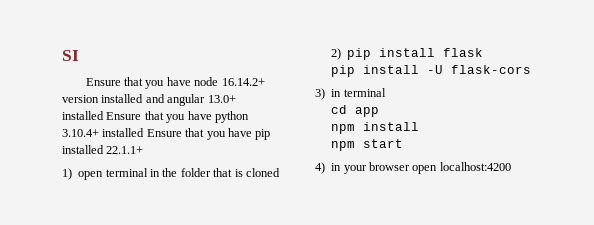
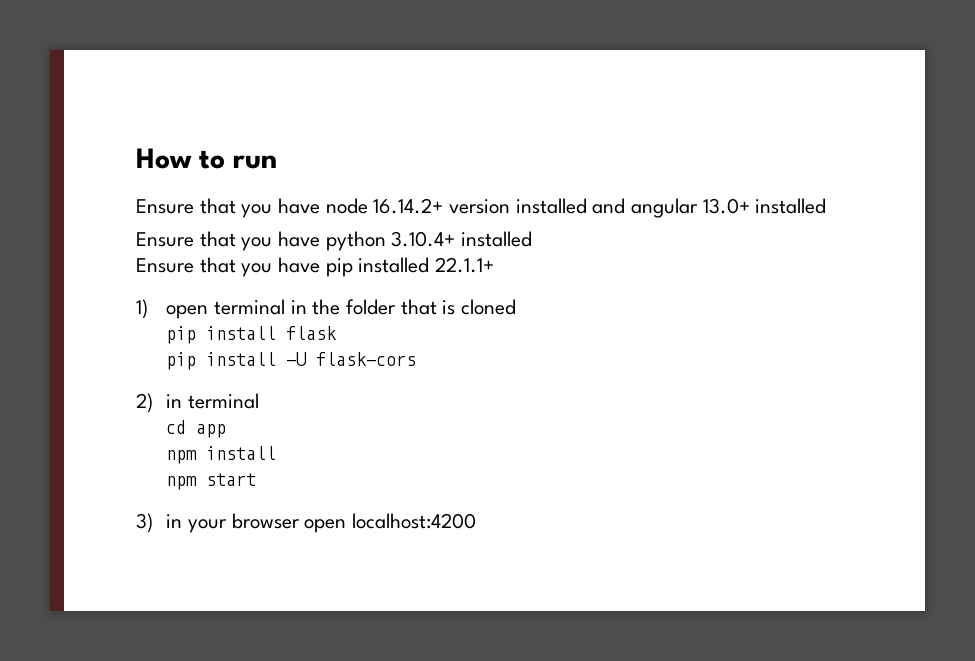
[62,50,79,61] SI -> [136,148,277,169] How to run
(104, 115) none -> (827, 206) //
(145, 132) none -> (533, 239) //
[330,48,341,60] 2) -> (517, 307) none
[315,88,325,100] 3) -> [136,393,153,413] 2)
[315,162,325,174] 4) -> [136,513,153,533] 3)

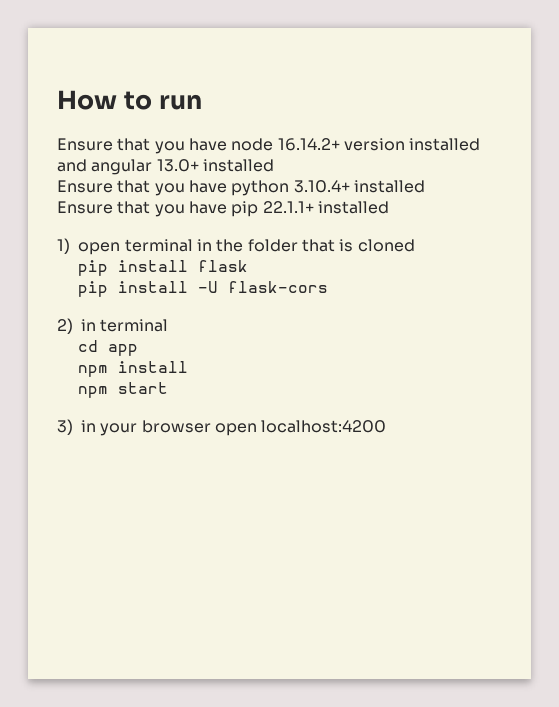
[358,257,495,273] installed 22.1.1+ -> [262,201,389,214] 22.1.1+ installed

